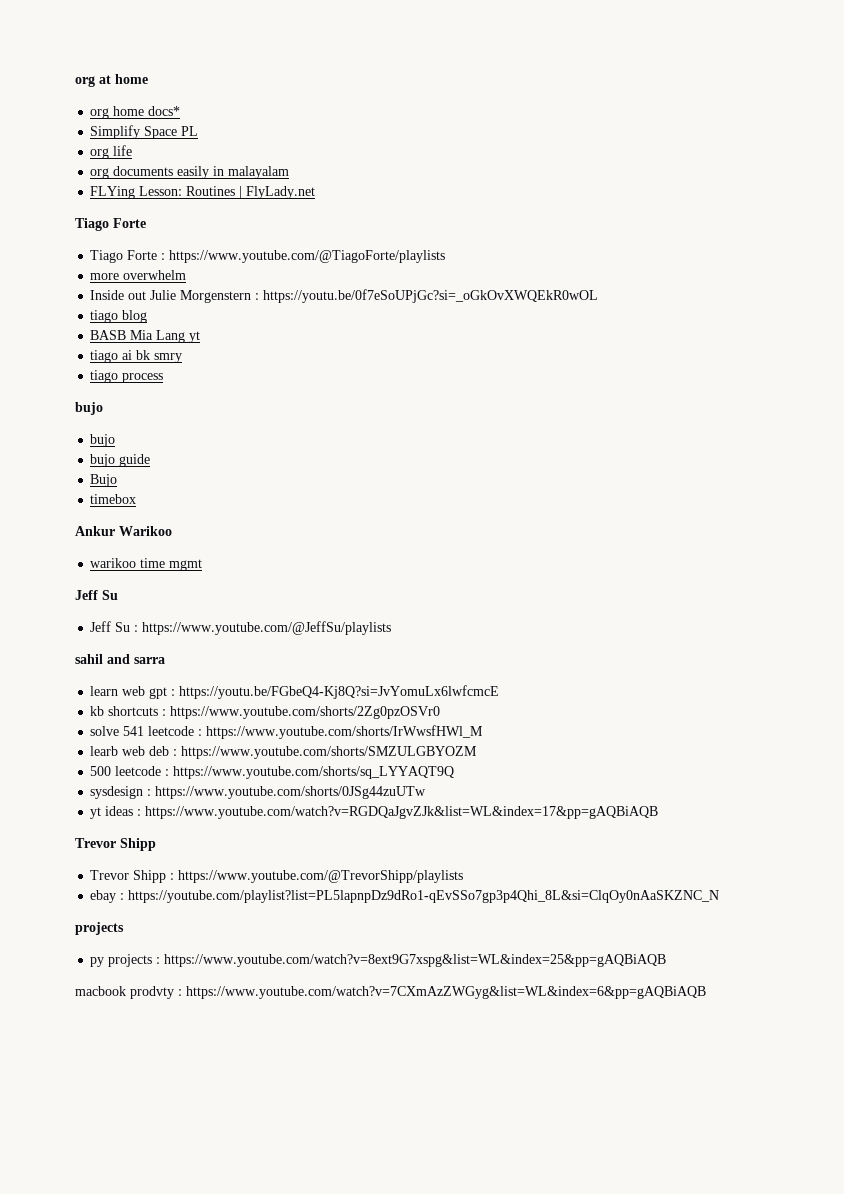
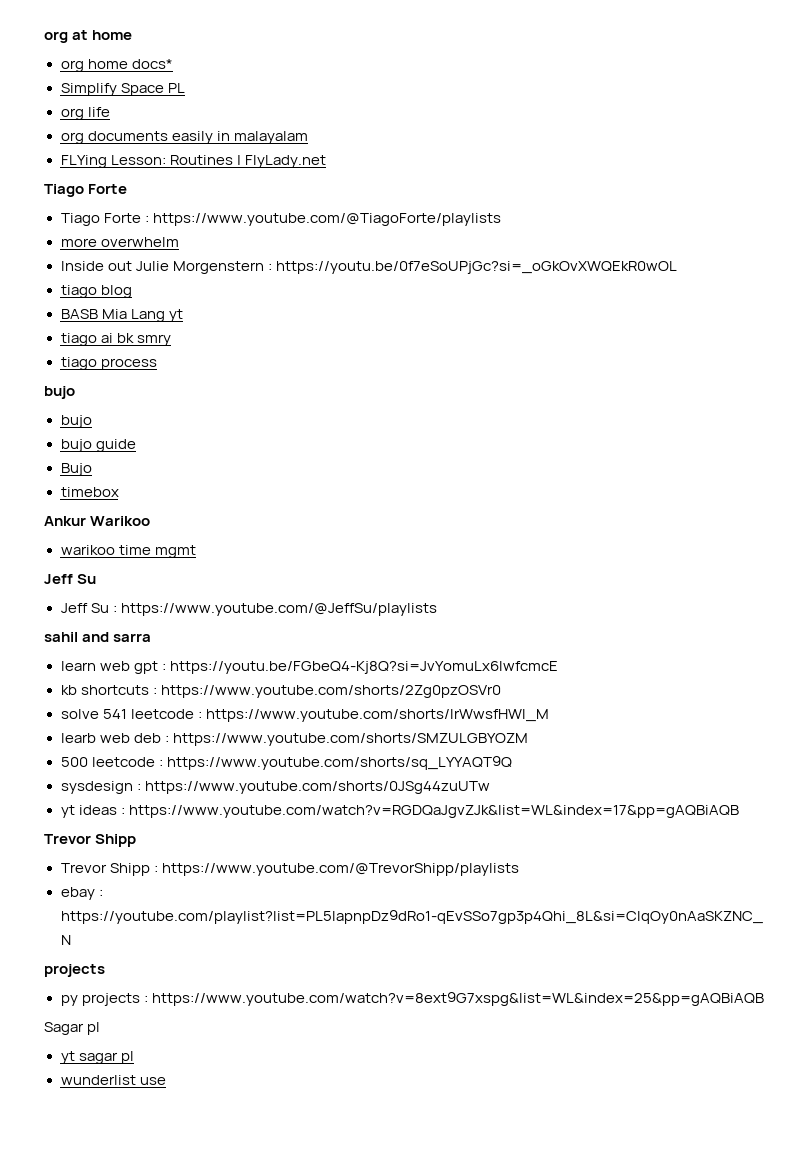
[75,986,706,999] macbook prodvty : https://www.youtube.com/watch?v=7CXmAzZWGyg&list=WL&index=6&pp=gAQBiAQB -> [44,1022,101,1035] [60,1051,134,1064] [60,1075,166,1085] Sagar pl // yt sagar pl // wunderlist use

